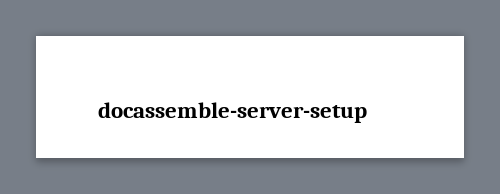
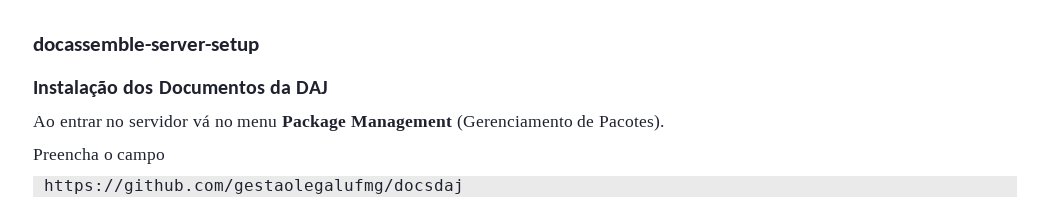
(367, 112) none -> [33,80,329,97] [33,114,664,131] [33,148,166,164] [43,179,464,194] // Instalação dos Documentos da DAJ // Ao entrar no servidor vá no menu Package Management (Gerenciamento de Pacotes). // Preencha o campo // https://github.com/gestaolegalufmg/docsdaj

